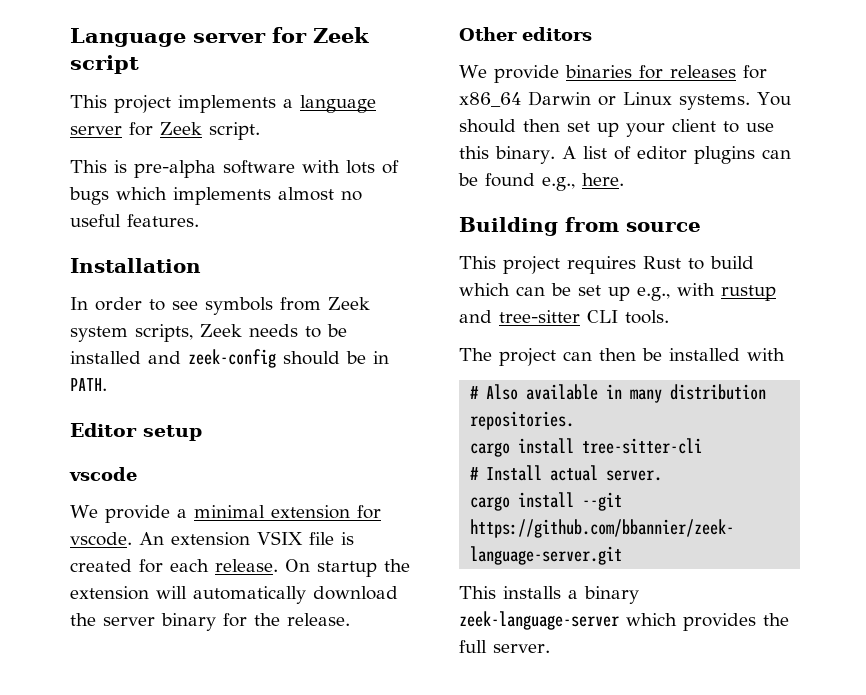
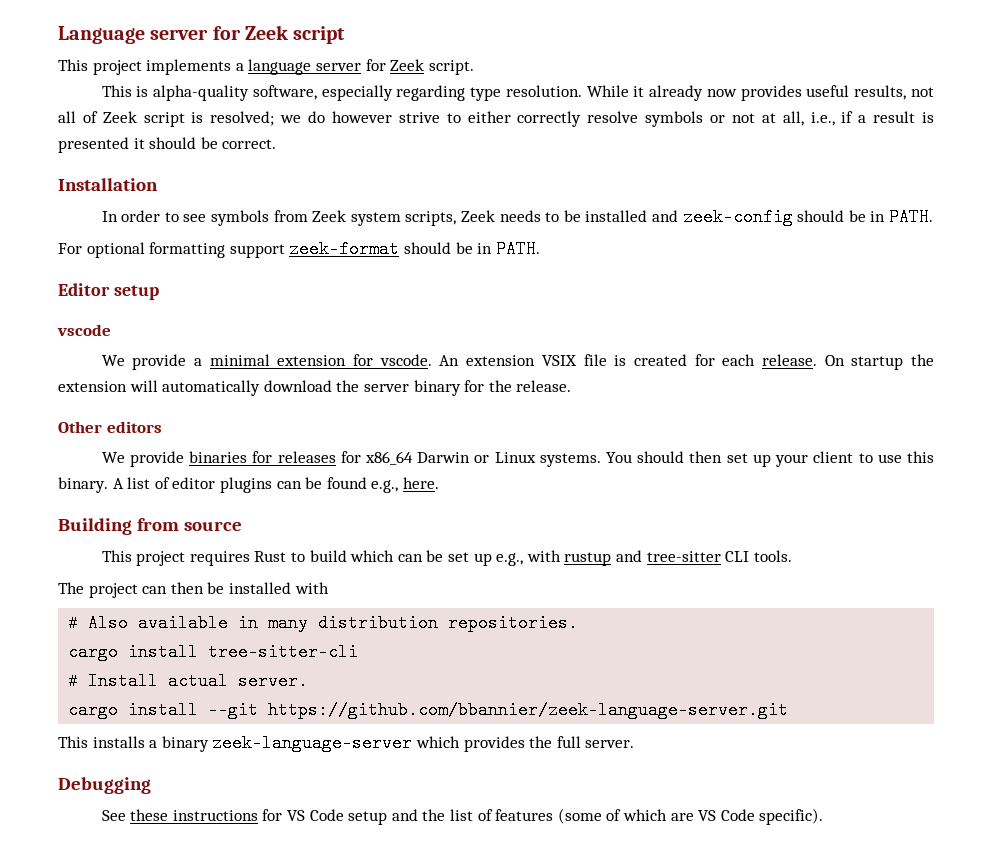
[134,160,399,178] [69,187,362,205] [70,214,199,227] pre-alpha software with lots of bugs which implements almost no useful features. -> [153,85,934,101] [58,111,934,127] [58,137,277,153] alpha-quality software, especially regarding type resolution. While it already now provides useful results, not all of Zeek script is resolved; we do however strive to either correctly resolve symbols or not at all, i.e., if a result is presented it should be correct.
(107, 384) none -> [58,240,540,258] // For optional formatting support zeek-format should be in PATH.
(550, 648) none -> [58,777,151,794] [101,808,824,825] // Debugging // See these instructions for VS Code setup and the list of features (some of which are VS Code specific).

